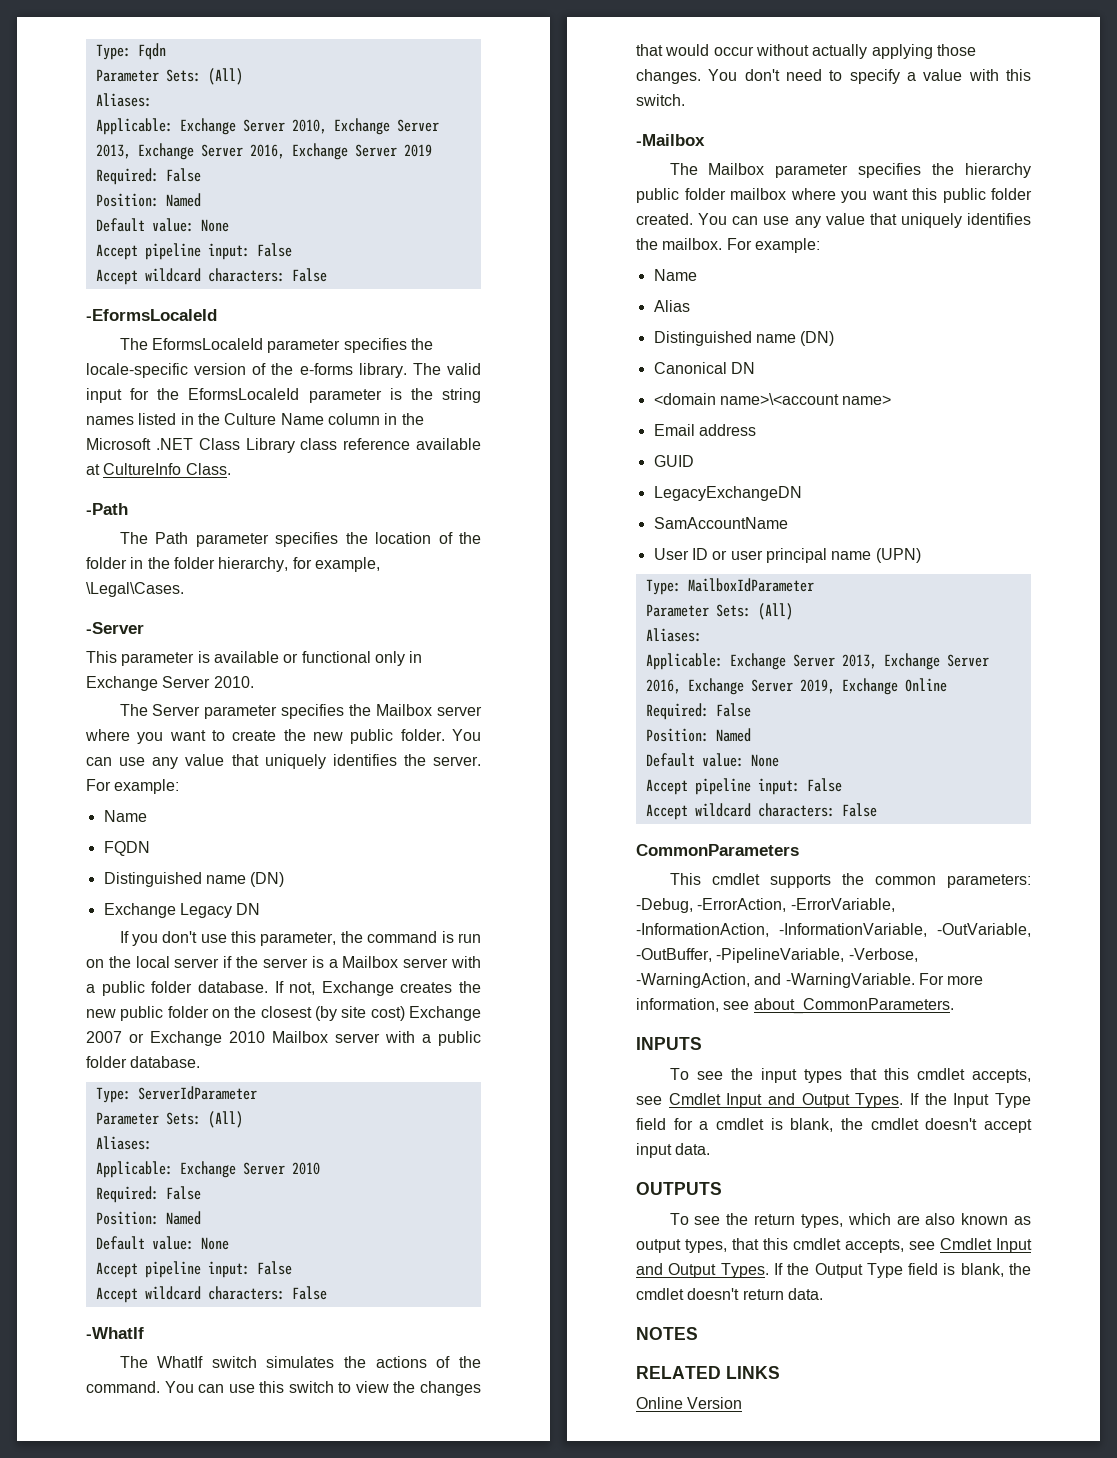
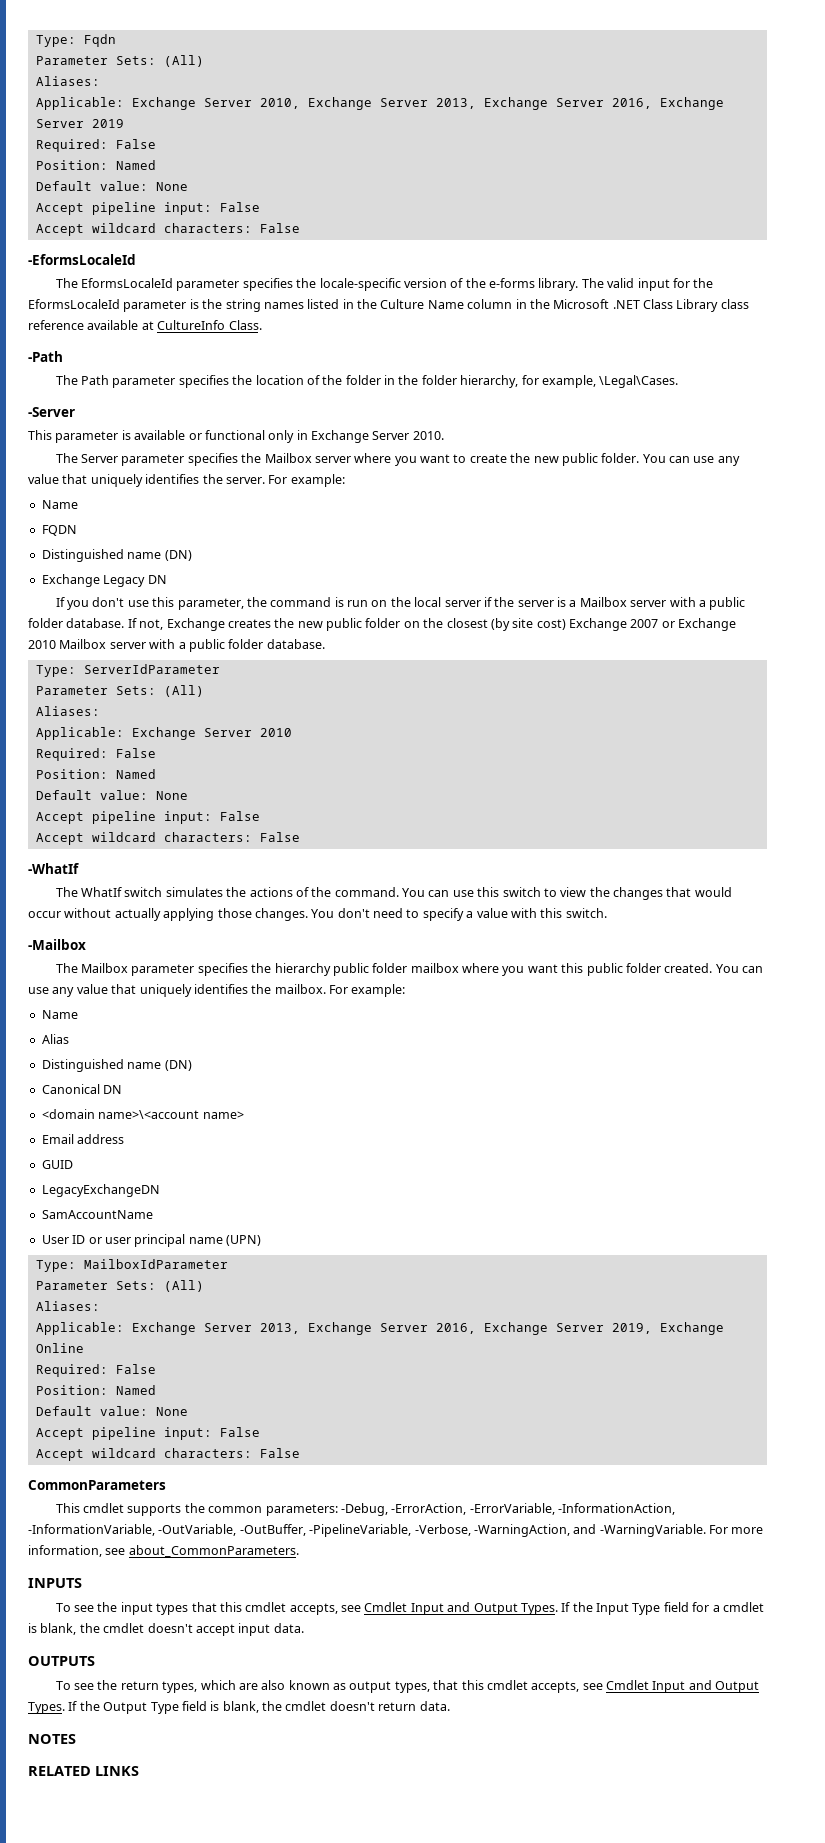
[636,1397,743,1409] // Online Version -> (139, 1771) none

